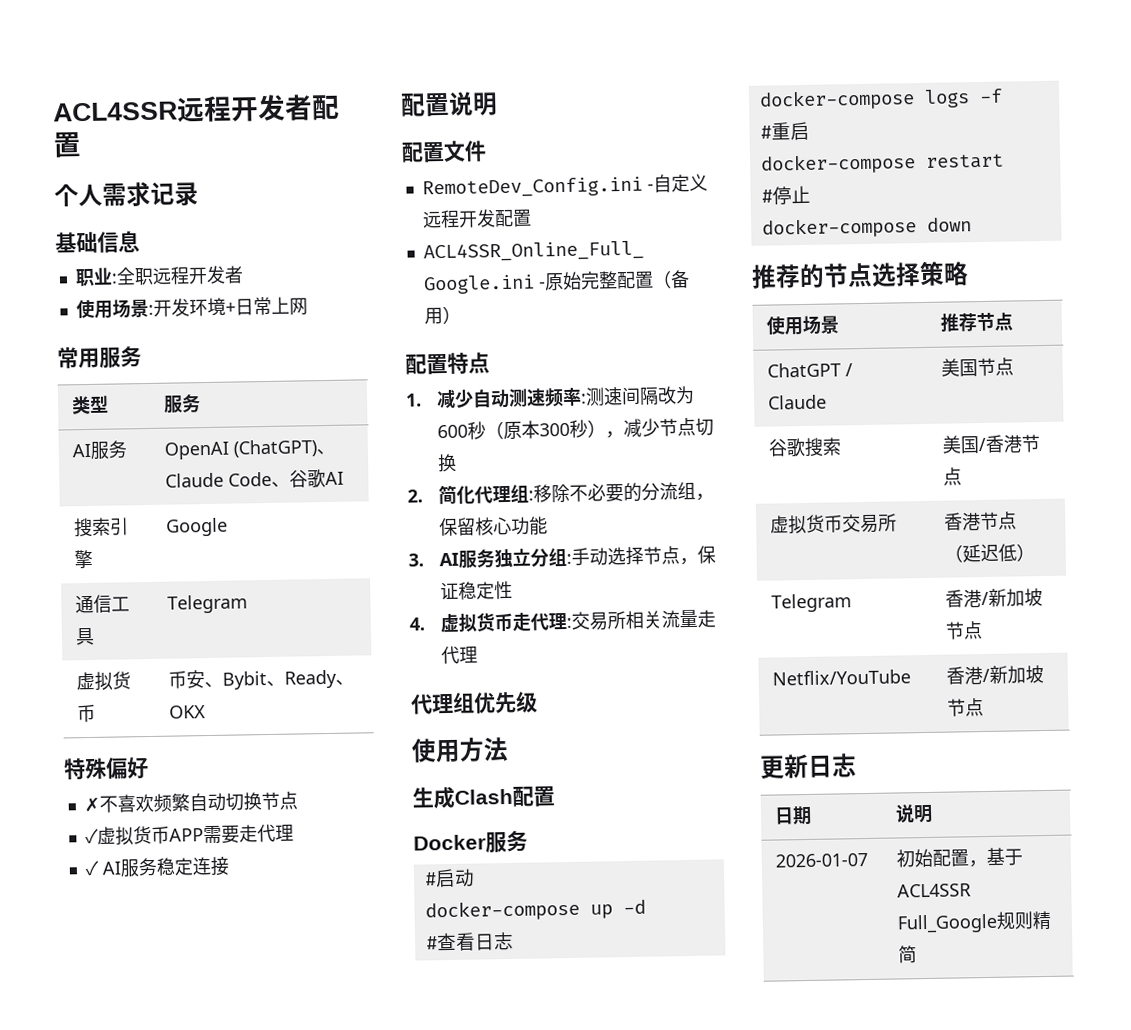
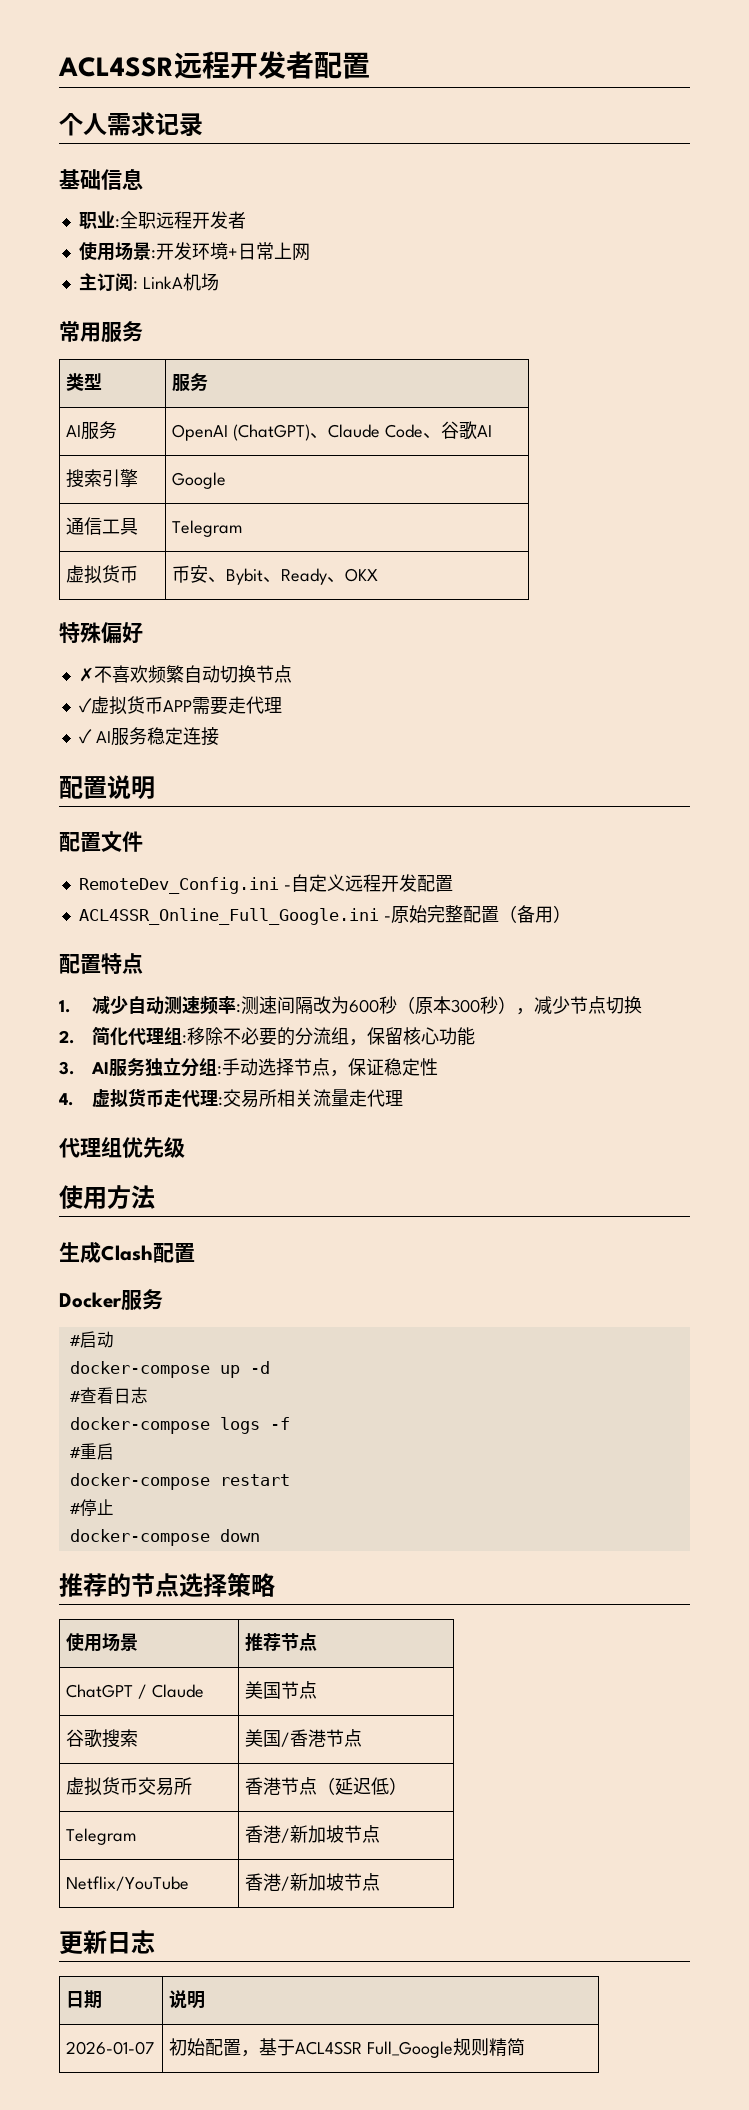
(308, 306) none -> [78,273,219,291] // 主订阅: LinkA机场

